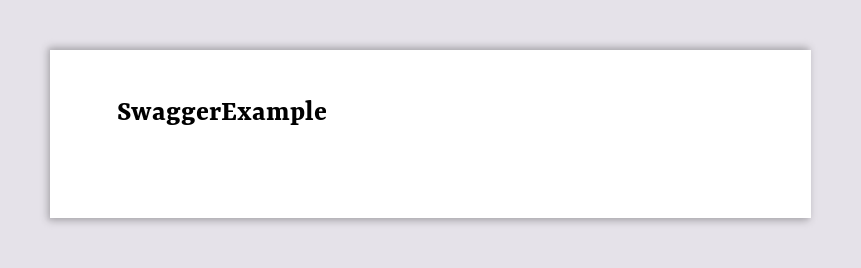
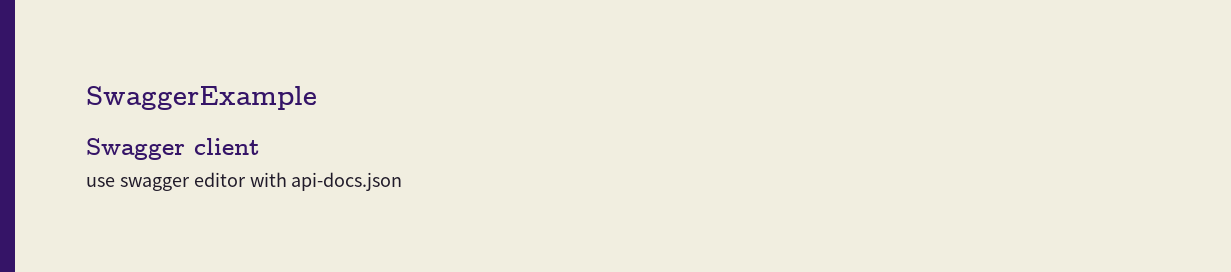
(327, 112) none -> [86,138,260,160] [86,172,403,191] // Swagger client // use swagger editor with api-docs.json

